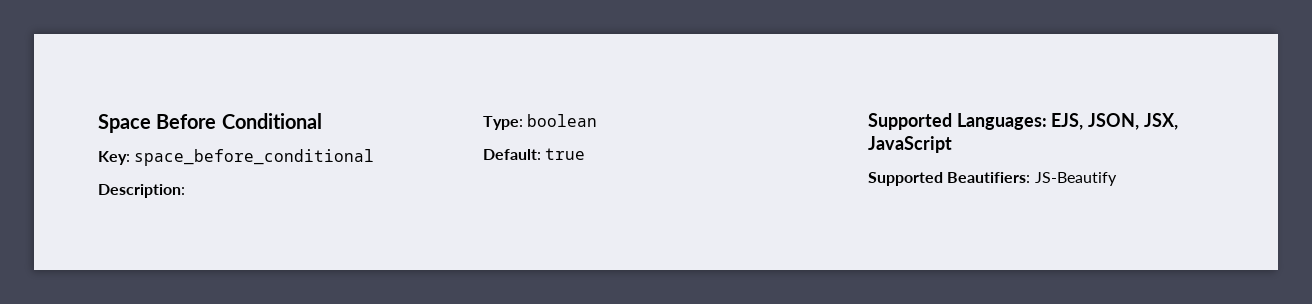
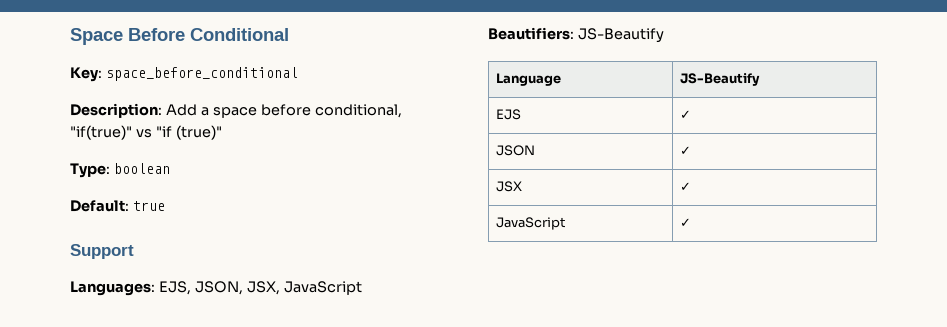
(185, 191) none -> [165,104,402,118] [70,125,222,140] Add a space before conditional, "if(true)" vs "if (true)"
[868,113,952,130] Supported -> [70,244,134,259] Support //
[868,172,943,186] Supported -> (362, 288) none
(1117, 179) none -> [495,73,561,86] [679,73,760,86] [495,109,521,120] [679,110,691,119] [495,145,535,156] [679,146,691,155] [495,181,522,192] [679,182,691,191] [495,217,566,230] [679,218,691,227] // Language | JS-Beautify // EJS | ✓ // JSON | ✓ // JSX | ✓ // JavaScript | ✓

